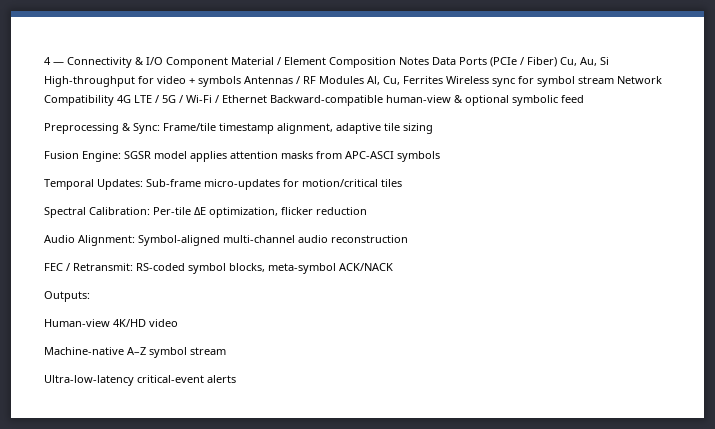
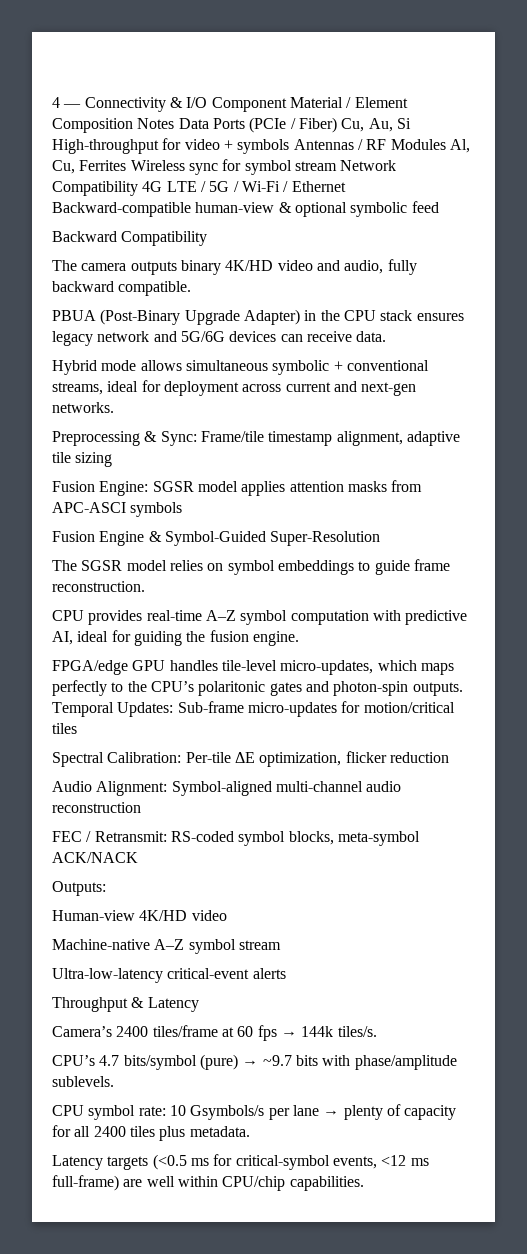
(584, 99) none -> [52,231,208,246] [52,259,417,275] [52,281,192,296] [52,309,464,325] [52,331,387,346] [52,360,429,375] [52,380,417,396] [52,402,114,413] // Backward Compatibility // The camera outputs binary 4K/HD video and audio, fully backward compatible. // PBUA (Post-Binary Upgrade Adapter) in the CPU stack ensures legacy network and 5G/6G devices can receive data. // Hybrid mode allows simultaneous symbolic + conventional streams, ideal for deployment across current and next-gen networks.
(440, 156) none -> [52,531,381,546] [52,559,450,575] [52,581,145,592] [52,610,468,625] [52,630,299,646] [52,660,454,675] [52,680,463,696] Fusion Engine & Symbol-Guided Super-Resolution // The SGSR model relies on symbol embeddings to guide frame reconstruction. // CPU provides real-time A–Z symbol computation with predictive AI, ideal for guiding the fusion engine. // FPGA/edge GPU handles tile-level micro-updates, which maps perfectly to the CPU’s polaritonic gates and photon-spin outputs.
(236, 379) none -> [52,997,199,1012] [52,1025,377,1041] [52,1054,457,1070] [52,1076,114,1087] [52,1104,457,1120] [52,1125,250,1141] [52,1154,429,1170] [52,1175,364,1191] // Throughput & Latency // Camera’s 2400 tiles/frame at 60 fps → 144k tiles/s. // CPU’s 4.7 bits/symbol (pure) → ~9.7 bits with phase/amplitude sublevels. // CPU symbol rate: 10 Gsymbols/s per lane → plenty of capacity for all 2400 tiles plus metadata. // Latency targets (<0.5 ms for critical-symbol events, <12 ms full-frame) are well within CPU/chip capabilities.

